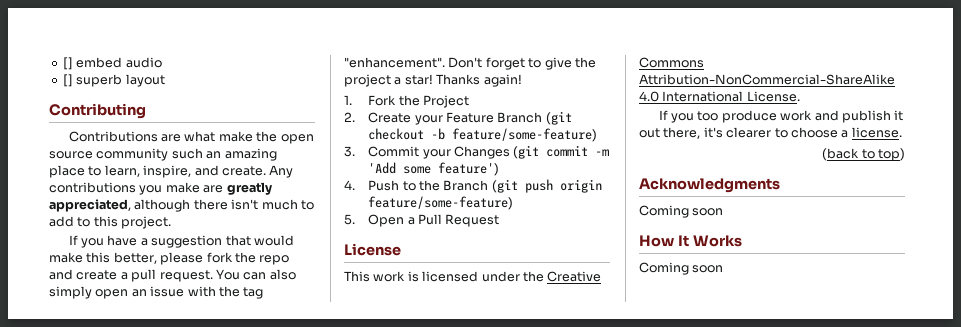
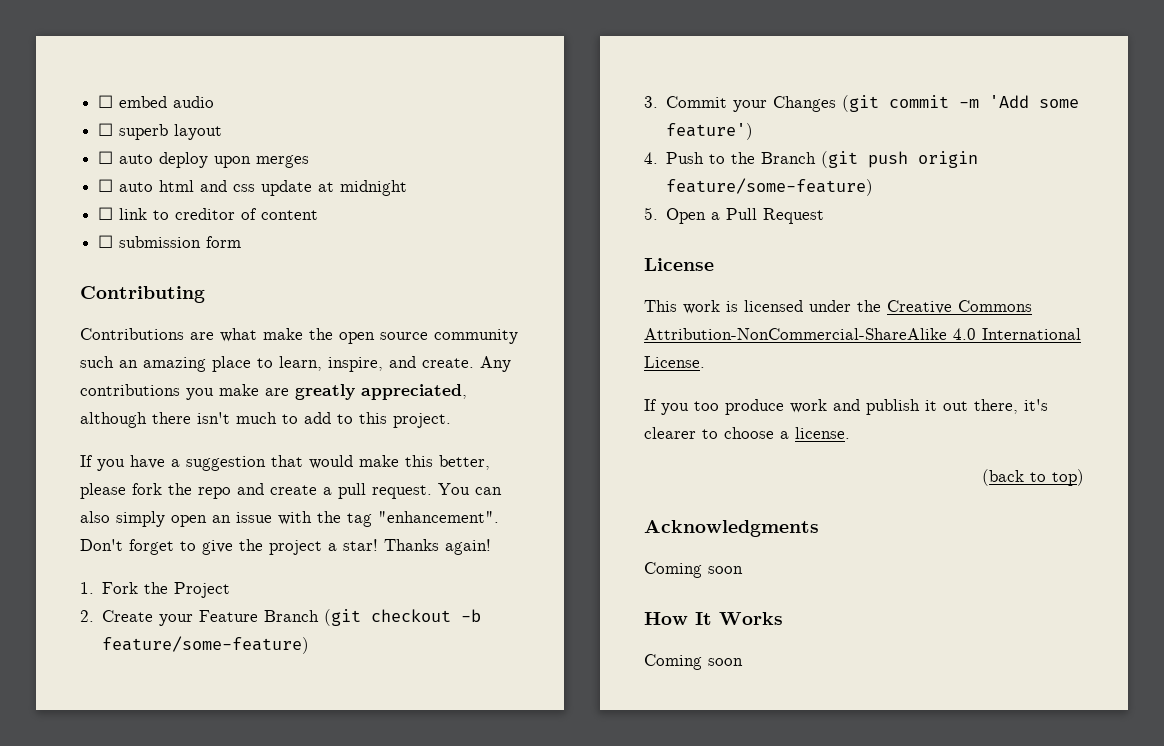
[62,57,73,70] [] -> [98,95,114,108] ☐
[62,74,73,87] [] -> [98,123,114,136] ☐
(165, 80) none -> [98,151,310,168] [98,179,408,196] [98,207,319,220] [98,235,242,248] // ☐ auto deploy upon merges // ☐ auto html and css update at midnight // ☐ link to creditor of content // ☐ submission form

